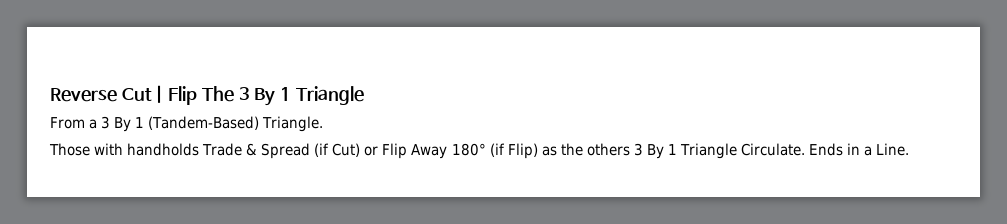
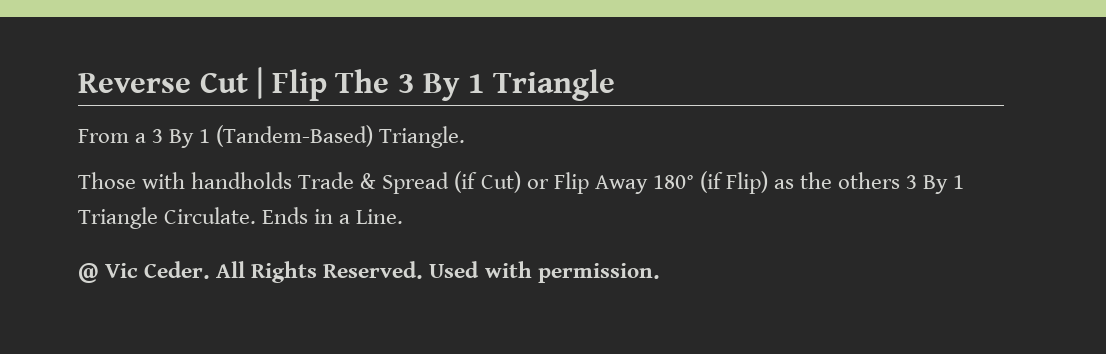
(910, 149) none -> [78,261,660,283] // @ Vic Ceder. All Rights Reserved. Used with permission.

